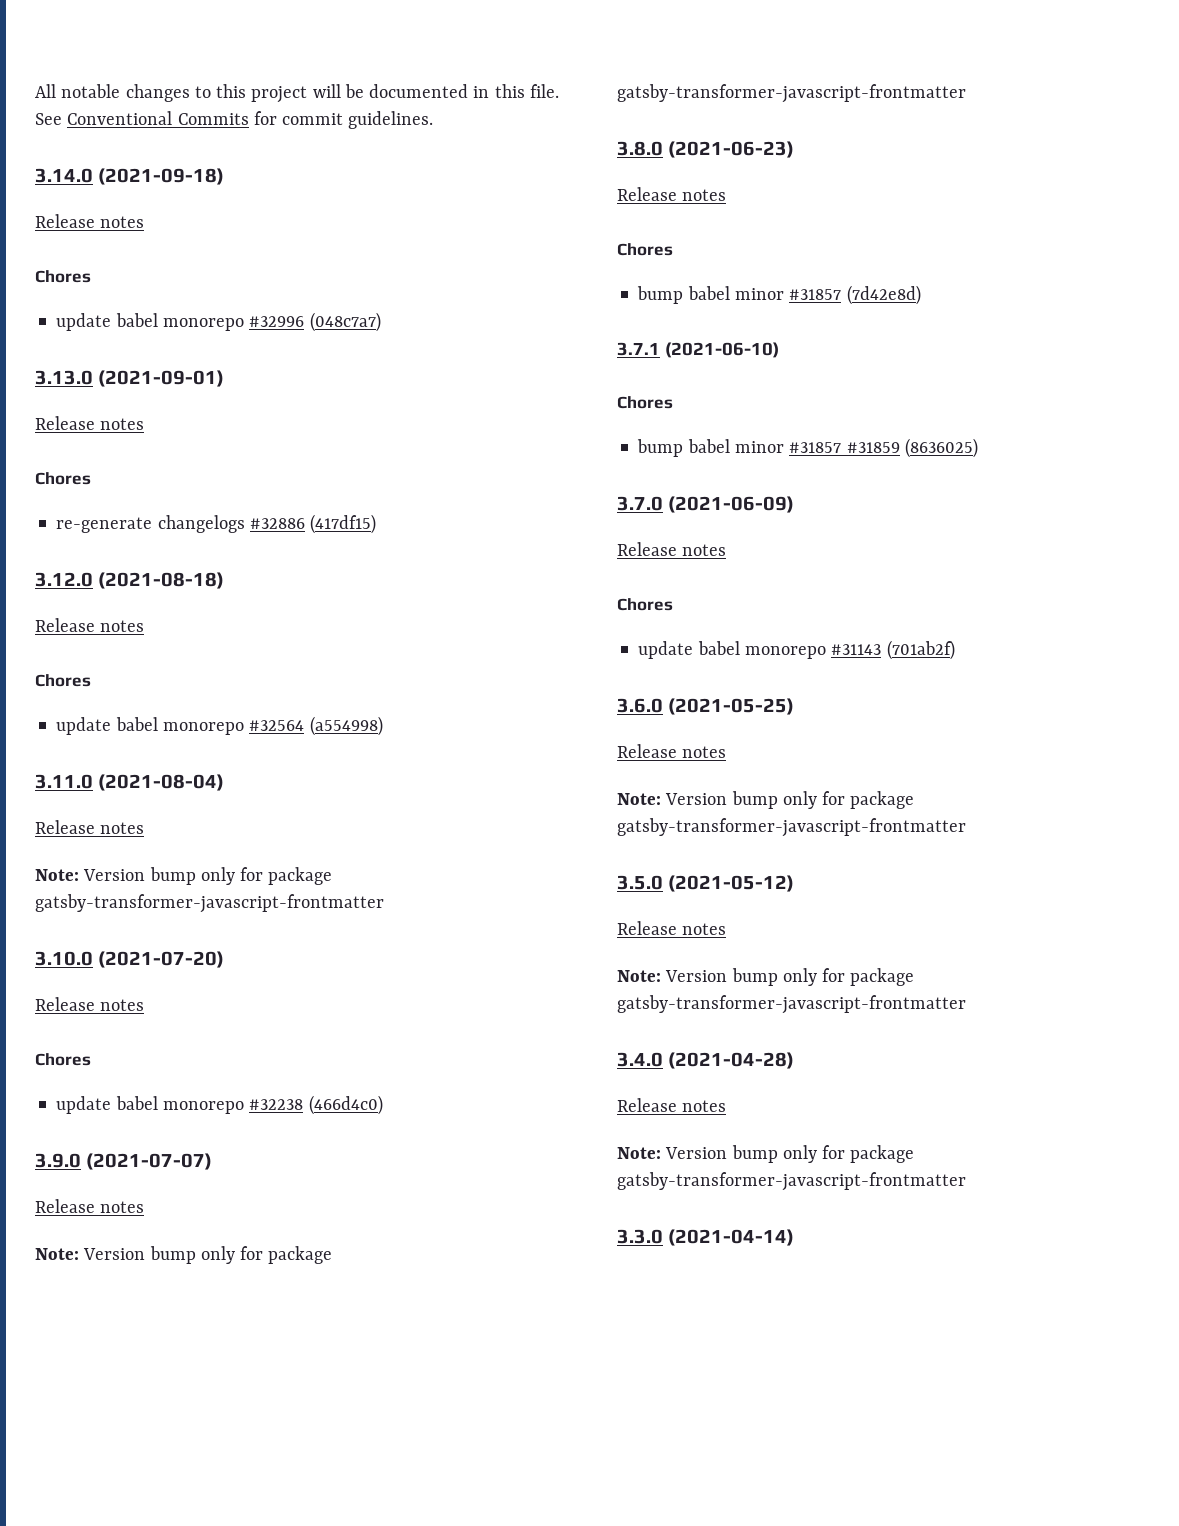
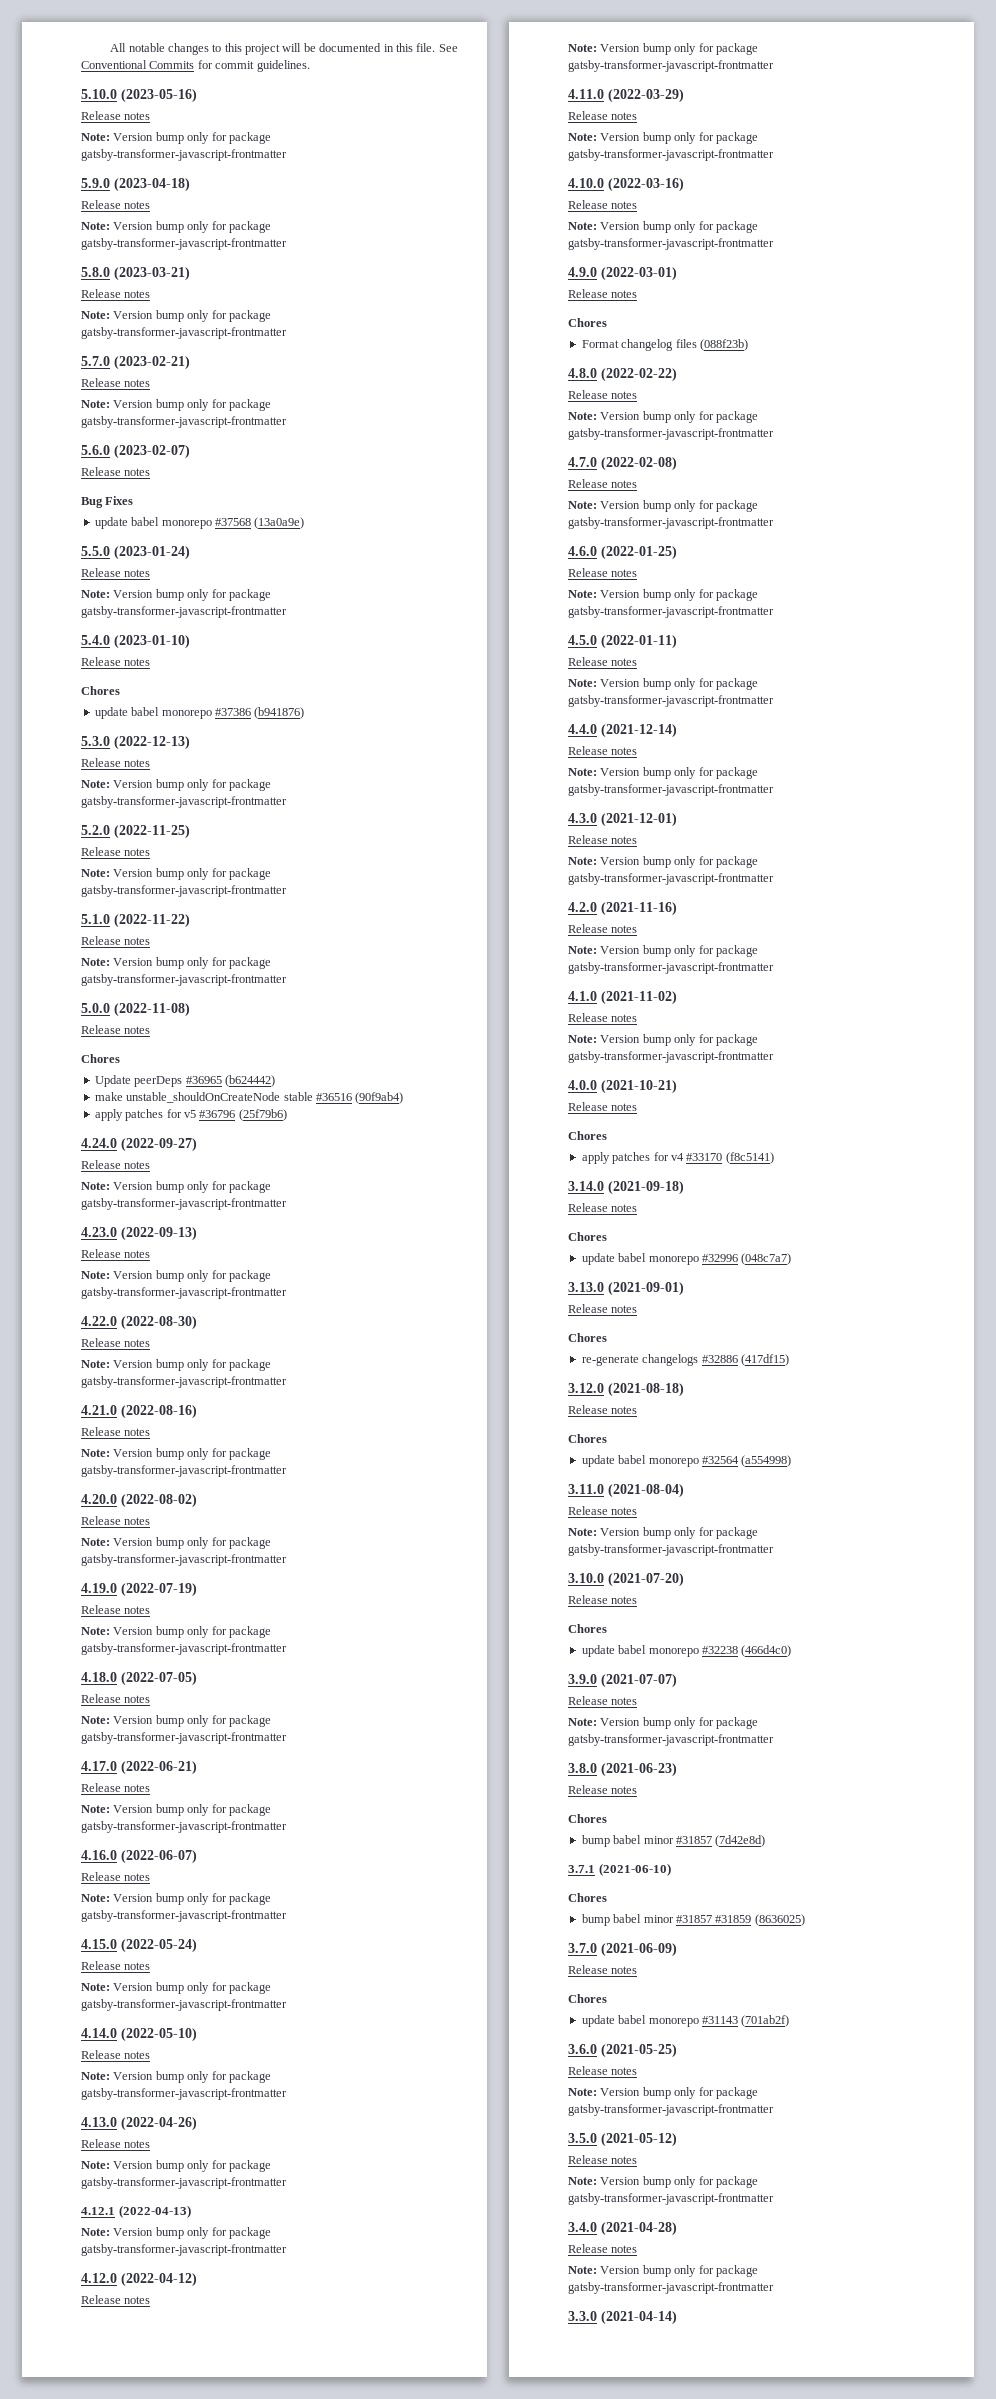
(434, 120) none -> [81,89,197,102] [81,111,151,120] [81,132,271,144] [81,149,287,161] [81,178,190,191] [81,200,151,209] [81,221,271,233] [81,238,287,250] [81,267,190,280] [81,289,151,298] [81,310,271,322] [81,327,287,339] [81,356,190,369] [81,378,151,387] [81,399,271,411] [81,416,287,428] [81,445,190,458] [81,467,151,476] [81,496,134,508] [94,517,305,529] [81,546,190,559] [81,568,151,577] [81,589,271,601] [81,606,287,618] [81,635,190,648] [81,657,151,666] [81,686,120,695] [94,707,305,719] [81,736,190,749] [81,758,151,767] [81,779,271,791] [81,796,287,808] [81,825,190,838] [81,847,151,856] [81,868,271,880] [81,885,287,897] [81,914,190,927] [81,936,151,945] [81,957,271,969] [81,974,287,986] [81,1003,190,1016] [81,1025,151,1034] [81,1054,120,1063] [94,1075,275,1087] [94,1092,404,1104] [94,1109,287,1121] [81,1138,197,1151] [81,1160,151,1169] [81,1181,271,1193] [81,1198,287,1210] [81,1227,197,1240] [81,1249,151,1258] [81,1270,271,1282] [81,1287,287,1299] [81,1316,197,1329] [81,1338,151,1347] [81,1359,271,1371] [81,1376,287,1388] [81,1405,197,1418] [81,1427,151,1436] [81,1448,271,1460] [81,1465,287,1477] [81,1494,197,1507] [81,1516,151,1525] [81,1537,271,1549] [81,1554,287,1566] [81,1583,197,1596] [81,1605,151,1614] [81,1626,271,1638] [81,1643,287,1655] [81,1672,197,1685] [81,1694,151,1703] [81,1715,271,1727] [81,1732,287,1744] [81,1761,197,1774] [81,1783,151,1792] [81,1804,271,1816] [81,1821,287,1833] [81,1850,197,1863] [81,1872,151,1881] [81,1893,271,1905] [81,1910,287,1922] [81,1939,197,1952] [81,1961,151,1970] [81,1982,271,1994] [81,1999,287,2011] [81,2028,197,2041] [81,2050,151,2059] [81,2071,271,2083] [81,2088,287,2100] [81,2117,197,2130] [81,2139,151,2148] [81,2160,271,2172] [81,2177,287,2189] [81,2205,191,2218] [81,2227,271,2239] [81,2244,287,2256] [81,2273,197,2286] [81,2295,151,2304] [568,43,758,55] [568,60,774,72] [568,89,684,102] [568,111,638,120] [568,132,758,144] [568,149,774,161] [568,178,684,191] [568,200,638,209] [568,221,758,233] [568,238,774,250] [568,267,677,280] [568,289,638,298] [568,318,607,327] [581,339,748,351] [568,368,677,381] [568,390,638,399] [568,411,758,423] [568,428,774,440] [568,457,677,470] [568,479,638,488] [568,500,758,512] [568,517,774,529] [568,546,677,559] [568,568,638,577] [568,589,758,601] [568,606,774,618] [568,635,677,648] [568,657,638,666] [568,678,758,690] [568,695,774,707] [568,724,677,737] [568,746,638,755] [568,767,758,779] [568,784,774,796] [568,813,677,826] [568,835,638,844] [568,856,758,868] [568,873,774,885] [568,902,677,915] [568,924,638,933] [568,945,758,957] [568,962,774,974] [568,991,677,1004] [568,1013,638,1022] [568,1034,758,1046] [568,1051,774,1063] [568,1080,677,1093] [568,1102,638,1111] [568,1131,607,1140] [581,1152,774,1164] // 5.10.0 (2023-05-16) // Release notes // Note: Version bump only for package gatsby-transformer-javascript-frontmatter // 5.9.0 (2023-04-18) // Release notes // Note: Version bump only for package gatsby-transformer-javascript-frontmatter // 5.8.0 (2023-03-21) // Release notes // Note: Version bump only for package gatsby-transformer-javascript-frontmatter // 5.7.0 (2023-02-21) // Release notes // Note: Version bump only for package gatsby-transformer-javascript-frontmatter // 5.6.0 (2023-02-07) // Release notes // Bug Fixes // update babel monorepo #37568 (13a0a9e) // 5.5.0 (2023-01-24) // Release notes // Note: Version bump only for package gatsby-transformer-javascript-frontmatter // 5.4.0 (2023-01-10) // Release notes // Chores // update babel monorepo #37386 (b941876) // 5.3.0 (2022-12-13) // Release notes // Note: Version bump only for package gatsby-transformer-javascript-frontmatter // 5.2.0 (2022-11-25) // Release notes // Note: Version bump only for package gatsby-transformer-javascript-frontmatter // 5.1.0 (2022-11-22) // Release notes // Note: Version bump only for package gatsby-transformer-javascript-frontmatter // 5.0.0 (2022-11-08) // Release notes // Chores // Update peerDeps #36965 (b624442) // make unstable_shouldOnCreateNode stable #36516 (90f9ab4) // apply patches for v5 #36796 (25f79b6) // 4.24.0 (2022-09-27) // Release notes // Note: Version bump only for package gatsby-transformer-javascript-frontmatter // 4.23.0 (2022-09-13) // Release notes // Note: Version bump only for package gatsby-transformer-javascript-frontmatter // 4.22.0 (2022-08-30) // Release notes // Note: Version bump only for package gatsby-transformer-javascript-frontmatter // 4.21.0 (2022-08-16) // Release notes // Note: Version bump only for package gatsby-transformer-javascript-frontmatter // 4.20.0 (2022-08-02) // Release notes // Note: Version bump only for package gatsby-transformer-javascript-frontmatter // 4.19.0 (2022-07-19) // Release notes // Note: Version bump only for package gatsby-transformer-javascript-frontmatter // 4.18.0 (2022-07-05) // Release notes // Note: Version bump only for package gatsby-transformer-javascript-frontmatter // 4.17.0 (2022-06-21) // Release notes // Note: Version bump only for package gatsby-transformer-javascript-frontmatter // 4.16.0 (2022-06-07) // Release notes // Note: Version bump only for package gatsby-transformer-javascript-frontmatter // 4.15.0 (2022-05-24) // Release notes // Note: Version bump only for package gatsby-transformer-javascript-frontmatter // 4.14.0 (2022-05-10) // Release notes // Note: Version bump only for package gatsby-transformer-javascript-frontmatter // 4.13.0 (2022-04-26) // Release notes // Note: Version bump only for package gatsby-transformer-javascript-frontmatter // 4.12.1 (2022-04-13) // Note: Version bump only for package gatsby-transformer-javascript-frontmatter // 4.12.0 (2022-04-12) // Release notes // Note: Version bump only for package gatsby-transformer-javascript-frontmatter // 4.11.0 (2022-03-29) // Release notes // Note: Version bump only for package gatsby-transformer-javascript-frontmatter // 4.10.0 (2022-03-16) // Release notes // Note: Version bump only for package gatsby-transformer-javascript-frontmatter // 4.9.0 (2022-03-01) // Release notes // Chores // Format changelog files (088f23b) // 4.8.0 (2022-02-22) // Release notes // Note: Version bump only for package gatsby-transformer-javascript-frontmatter // 4.7.0 (2022-02-08) // Release notes // Note: Version bump only for package gatsby-transformer-javascript-frontmatter // 4.6.0 (2022-01-25) // Release notes // Note: Version bump only for package gatsby-transformer-javascript-frontmatter // 4.5.0 (2022-01-11) // Release notes // Note: Version bump only for package gatsby-transformer-javascript-frontmatter // 4.4.0 (2021-12-14) // Release notes // Note: Version bump only for package gatsby-transformer-javascript-frontmatter // 4.3.0 (2021-12-01) // Release notes // Note: Version bump only for package gatsby-transformer-javascript-frontmatter // 4.2.0 (2021-11-16) // Release notes // Note: Version bump only for package gatsby-transformer-javascript-frontmatter // 4.1.0 (2021-11-02) // Release notes // Note: Version bump only for package gatsby-transformer-javascript-frontmatter // 4.0.0 (2021-10-21) // Release notes // Chores // apply patches for v4 #33170 (f8c5141)

